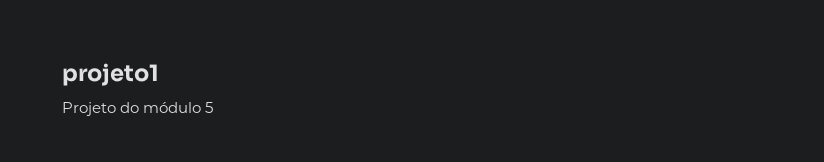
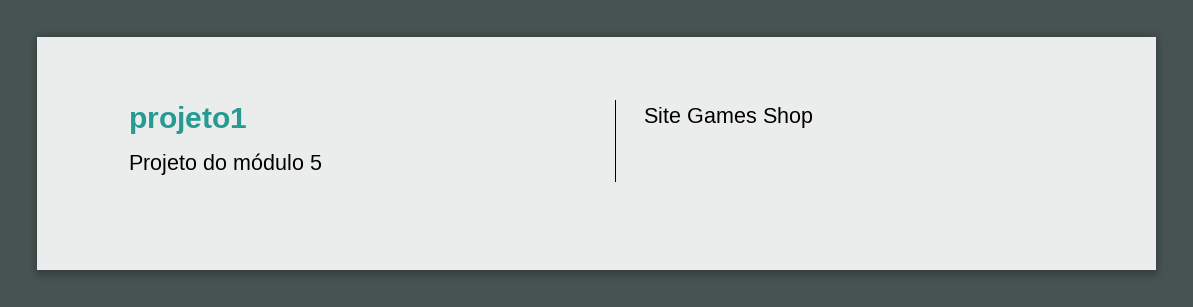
(214, 107) none -> [644,107,813,128] // Site Games Shop

